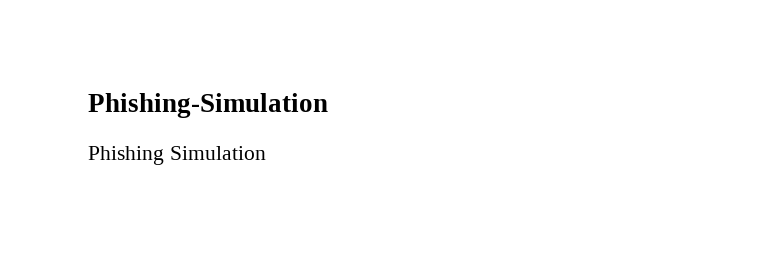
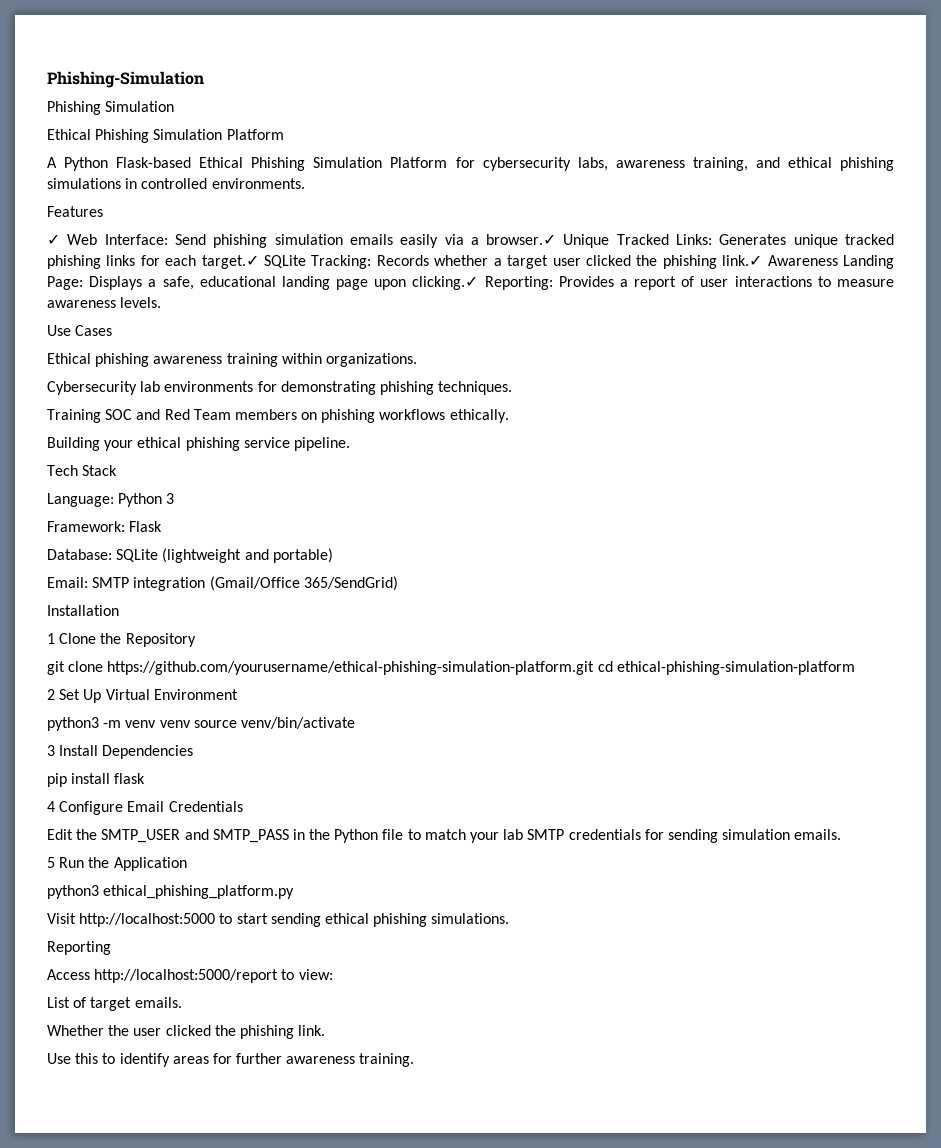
(266, 153) none -> [47,129,284,143] [47,157,894,171] [47,178,305,189] [47,206,103,217] [47,234,894,248] [47,255,894,269] [47,276,894,290] [47,297,162,308] [47,325,113,336] [47,353,417,367] [47,381,513,395] [47,409,509,423] [47,437,350,451] [47,465,118,476] [47,493,175,507] [47,521,163,532] [47,548,333,563] [47,576,398,591] [47,605,119,616] [47,633,196,647] [47,661,855,675] [47,689,238,703] [47,717,355,731] [47,745,194,759] [47,773,146,787] [47,801,243,815] [47,829,842,843] [47,857,187,871] [47,885,295,899] [47,913,510,927] [47,941,111,955] [47,969,333,983] [47,997,182,1011] [47,1025,326,1039] [47,1053,415,1067] // Ethical Phishing Simulation Platform // A Python Flask-based Ethical Phishing Simulation Platform for cybersecurity labs, awareness training, and ethical phishing simulations in controlled environments. // Features // ✓ Web Interface: Send phishing simulation emails easily via a browser.✓ Unique Tracked Links: Generates unique tracked phishing links for each target.✓ SQLite Tracking: Records whether a target user clicked the phishing link.✓ Awareness Landing Page: Displays a safe, educational landing page upon clicking.✓ Reporting: Provides a report of user interactions to measure awareness levels. // Use Cases // Ethical phishing awareness training within organizations. // Cybersecurity lab environments for demonstrating phishing techniques. // Training SOC and Red Team members on phishing workflows ethically. // Building your ethical phishing service pipeline. // Tech Stack // Language: Python 3 // Framework: Flask // Database: SQLite (lightweight and portable) // Email: SMTP integration (Gmail/Office 365/SendGrid) // Installation // 1 Clone the Repository // git clone https://github.com/yourusername/ethical-phishing-simulation-platform.git cd ethical-phishing-simulation-platform // 2 Set Up Virtual Environment // python3 -m venv venv source venv/bin/activate // 3 Install Dependencies // pip install flask // 4 Configure Email Credentials // Edit the SMTP_USER and SMTP_PASS in the Python file to match your lab SMTP credentials for sending simulation emails. // 5 Run the Application // python3 ethical_phishing_platform.py // Visit http://localhost:5000 to start sending ethical phishing simulations. // Reporting // Access http://localhost:5000/report to view: // List of target emails. // Whether the user clicked the phishing link. // Use this to identify areas for further awareness training.

